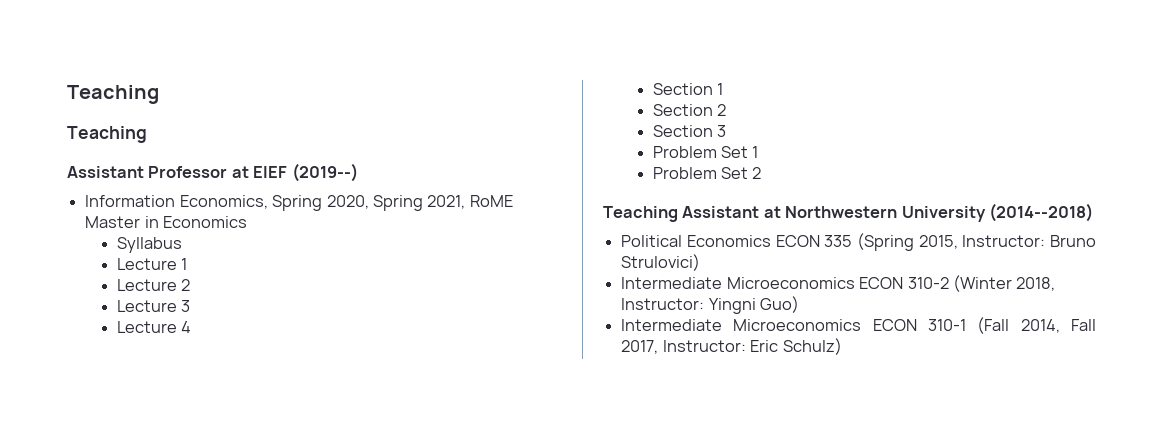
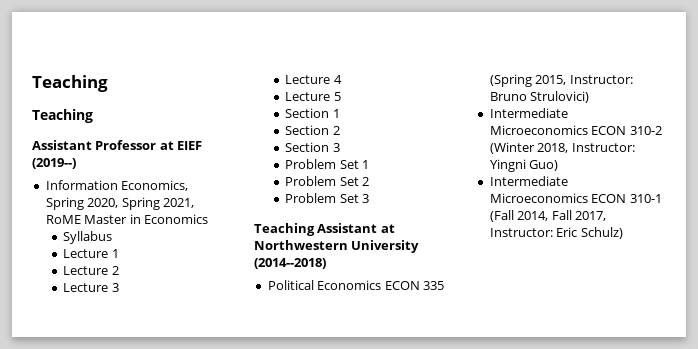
(192, 327) none -> [285,92,341,101] // Lecture 5
(762, 173) none -> [285,193,370,203] // Problem Set 3

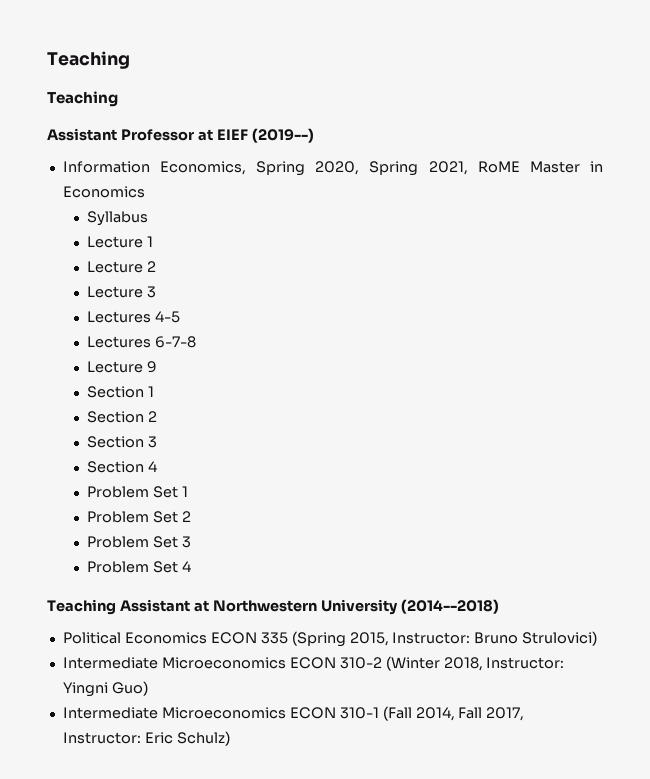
[285,75,342,84] [285,92,341,101] Lecture 4 // Lecture 5 -> [87,311,181,323] [87,336,197,348] [87,361,158,373] Lectures 4-5 // Lectures 6-7-8 // Lecture 9
(340, 147) none -> [87,461,158,473] // Section 4
(370, 198) none -> [87,561,192,573] // Problem Set 4

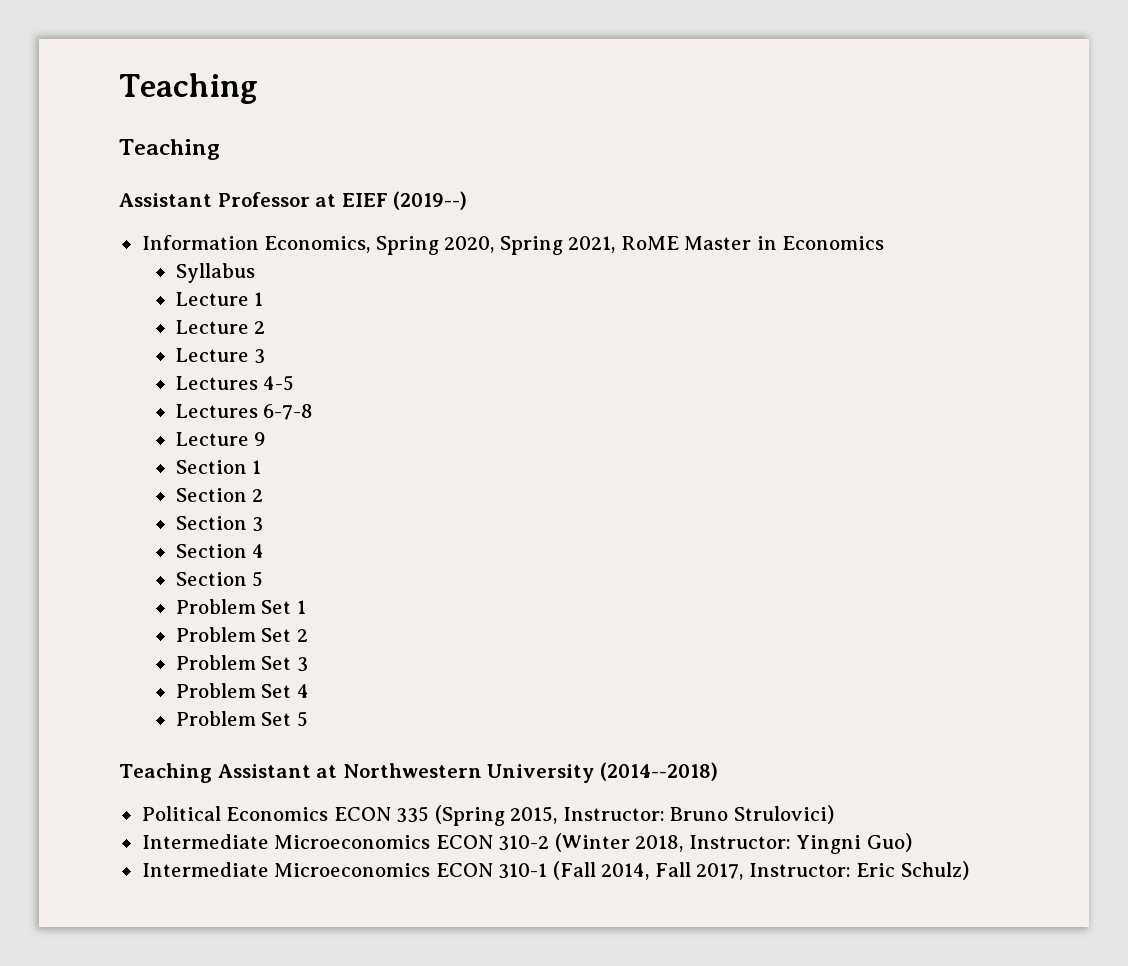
(158, 466) none -> [175,571,264,587] // Section 5
(192, 566) none -> [175,711,308,727] // Problem Set 5

